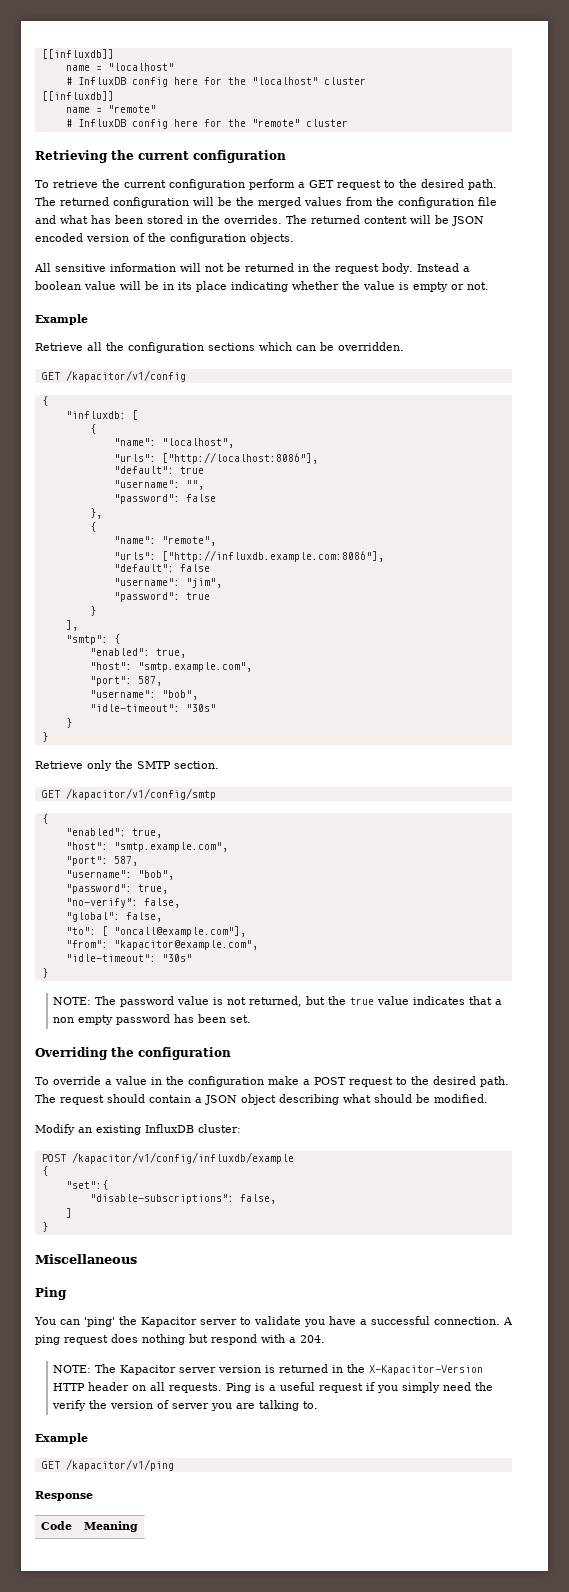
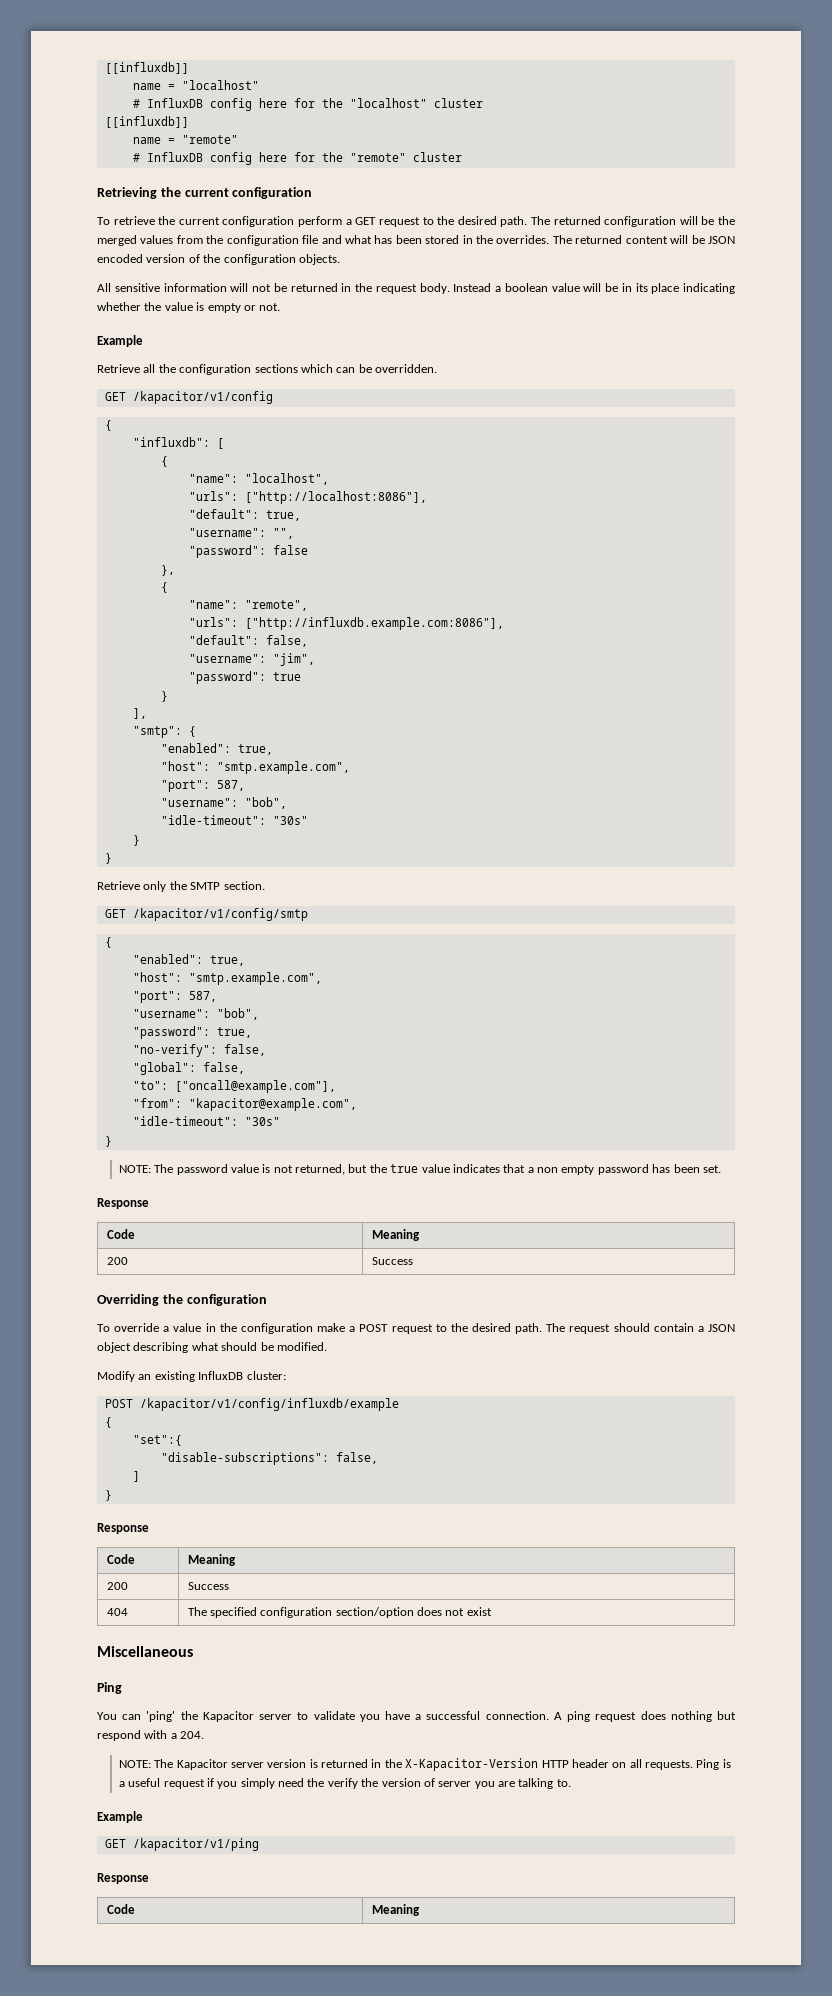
[65,411,126,419] "influxdb: -> [132,437,210,447] "influxdb":
[179,466,204,474] true -> [265,510,301,521] true,
[179,564,210,572] false -> [265,635,308,647] false,
[101,926,246,937] [ "oncall@example.com"], -> [174,1080,336,1093] ["oncall@example.com"],
(252, 1019) none -> [97,1198,149,1209] [106,1229,135,1239] [371,1229,420,1241] [106,1257,128,1265] [371,1257,413,1265] // Response // Code | Meaning // 200 | Success
(48, 1227) none -> [97,1523,149,1534] [106,1554,135,1564] [187,1554,236,1566] [106,1582,128,1590] [187,1582,229,1590] [106,1608,128,1616] [187,1607,492,1618] // Response // Code | Meaning // 200 | Success // 404 | The specified configuration section/option does not exist

